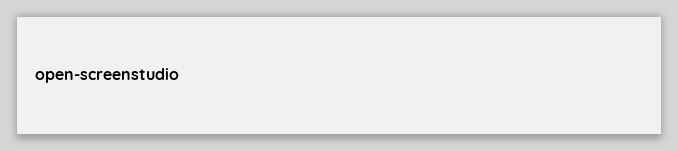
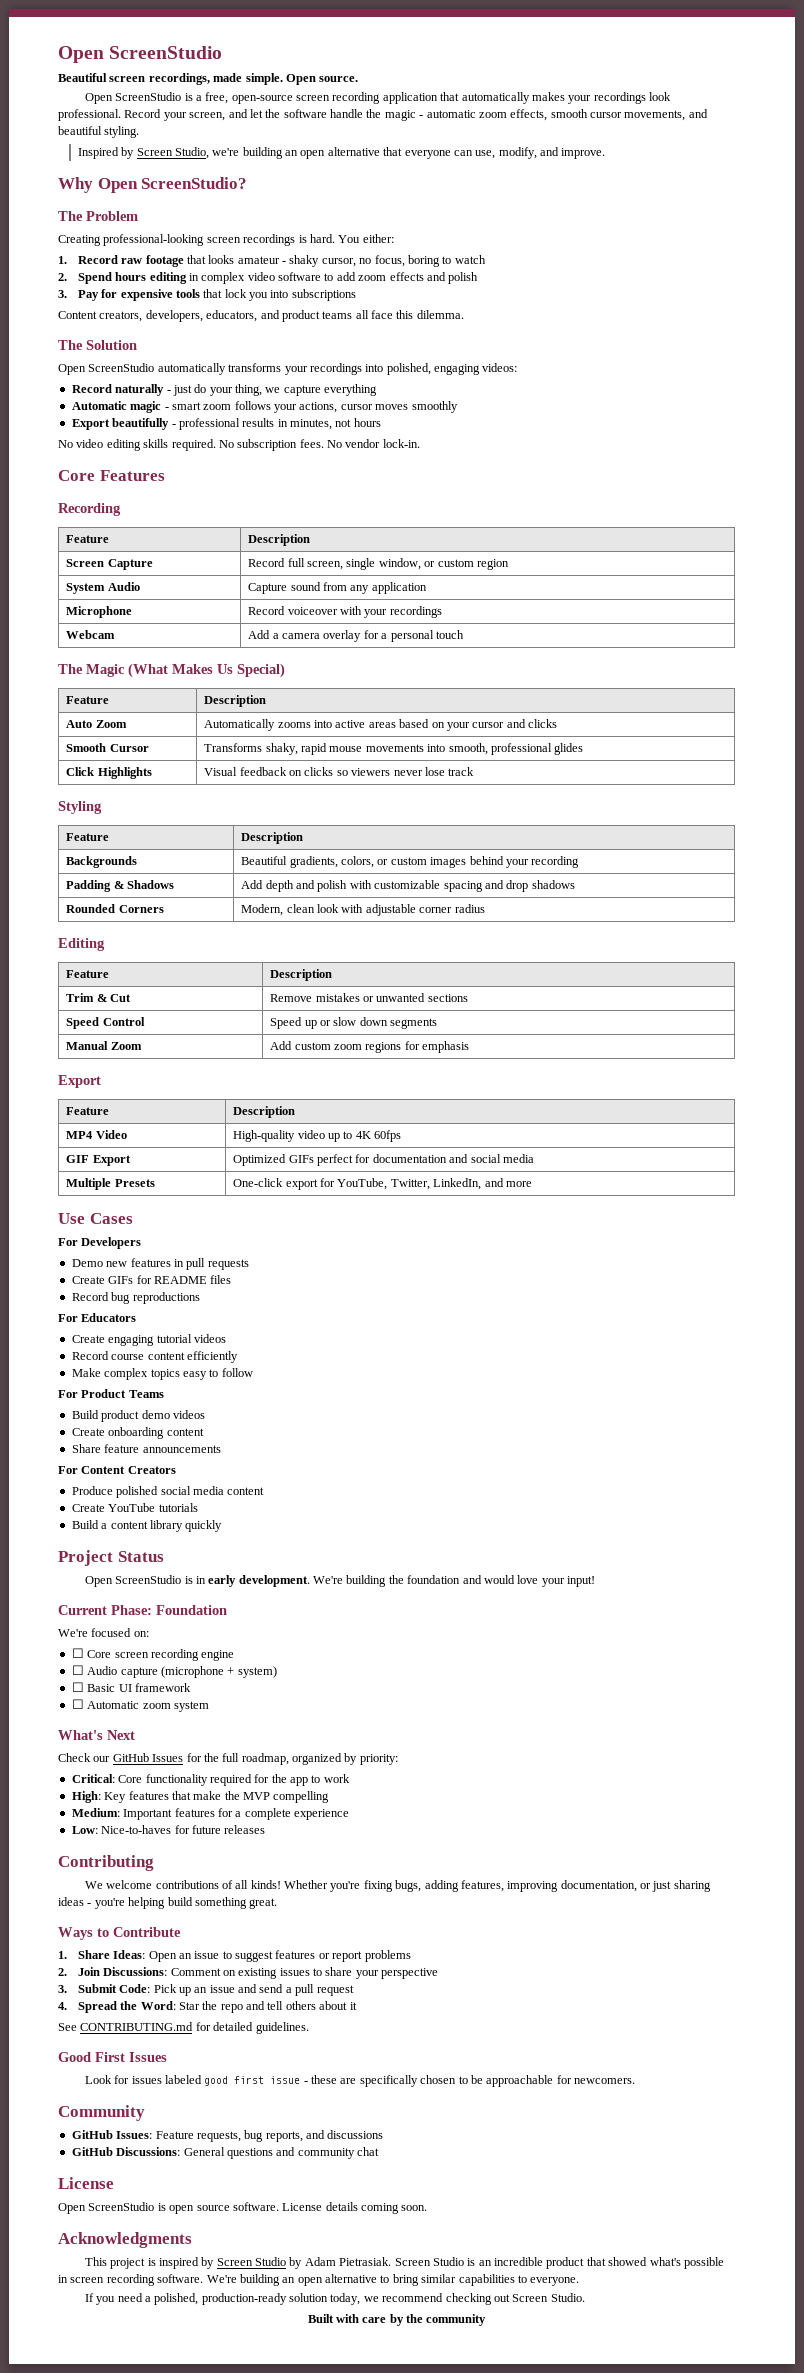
[35,68,179,83] open-screenstudio -> [58,46,223,63] [58,73,359,85] [84,92,672,104] [58,109,708,121] [58,126,140,138] [77,147,606,159] [58,177,248,193] [58,211,138,221] [58,234,394,246] [58,255,486,267] [58,272,479,284] [58,289,356,301] [58,310,464,322] [58,340,137,350] [58,363,518,375] [71,384,378,396] [71,401,458,413] [71,418,381,430] [58,439,420,451] [58,470,165,481] [58,503,121,516] [66,535,110,543] [248,534,311,546] [66,559,153,570] [248,558,509,570] [66,582,140,594] [248,582,427,594] [66,606,133,618] [248,606,442,618] [66,630,116,639] [248,630,464,642] [58,663,285,678] [66,696,110,704] [204,695,267,707] [66,720,127,728] [204,719,557,731] [66,743,149,752] [204,743,584,755] [66,767,152,779] [204,767,475,776] [58,801,102,814] [66,833,110,841] [241,832,304,844] [66,856,138,868] [241,856,580,868] [66,880,174,892] [241,880,575,892] [66,904,164,913] [241,904,485,916] [58,938,105,951] [66,970,110,978] [270,969,333,981] [66,993,131,1002] [270,993,468,1002] [66,1017,145,1029] [270,1017,438,1029] [66,1041,142,1050] [270,1041,470,1053] [58,1075,101,1088] [66,1107,110,1115] [233,1106,296,1118] [66,1130,127,1139] [233,1130,402,1142] [66,1155,131,1166] [233,1154,534,1166] [66,1178,155,1190] [233,1178,532,1190] [58,1213,133,1224] [58,1237,142,1249] [71,1258,249,1270] [71,1275,232,1284] [71,1292,200,1304] [58,1313,137,1322] [71,1334,226,1346] [71,1351,238,1363] [71,1368,253,1380] [58,1389,164,1398] [71,1410,205,1422] [71,1427,204,1439] [71,1444,221,1453] [58,1466,176,1474] [71,1486,265,1498] [71,1503,198,1512] [71,1520,223,1532] [58,1550,164,1566] [84,1575,596,1587] [58,1605,227,1615] [58,1628,149,1637] [71,1648,235,1661] [71,1665,277,1678] [71,1682,191,1692] [71,1699,209,1712] [58,1730,135,1740] [58,1753,398,1765] [71,1774,350,1786] [71,1791,330,1803] [71,1808,349,1820] [71,1825,266,1834] [58,1855,154,1871] [84,1880,711,1892] [58,1897,278,1909] [58,1927,181,1940] [58,1950,411,1962] [58,1967,439,1979] [58,1984,354,1996] [58,2001,357,2013] [58,2022,309,2034] [58,2052,167,2062] [84,2075,636,2087] [58,2105,145,2121] [71,2130,384,2142] [71,2147,379,2159] [58,2177,114,2189] [58,2202,428,2214] [58,2232,192,2248] [84,2257,724,2269] [58,2274,580,2286] [84,2293,585,2305] [307,2314,487,2326] Open ScreenStudio // Beautiful screen recordings, made simple. Open source. // Open ScreenStudio is a free, open-source screen recording application that automatically makes your recordings look professional. Record your screen, and let the software handle the magic - automatic zoom effects, smooth cursor movements, and beautiful styling. // Inspired by Screen Studio, we're building an open alternative that everyone can use, modify, and improve. // Why Open ScreenStudio? // The Problem // Creating professional-looking screen recordings is hard. You either: // 1. Record raw footage that looks amateur - shaky cursor, no focus, boring to watch // 2. Spend hours editing in complex video software to add zoom effects and polish // 3. Pay for expensive tools that lock you into subscriptions // Content creators, developers, educators, and product teams all face this dilemma. // The Solution // Open ScreenStudio automatically transforms your recordings into polished, engaging videos: // Record naturally - just do your thing, we capture everything // Automatic magic - smart zoom follows your actions, cursor moves smoothly // Export beautifully - professional results in minutes, not hours // No video editing skills required. No subscription fees. No vendor lock-in. // Core Features // Recording // Feature | Description // Screen Capture | Record full screen, single window, or custom region // System Audio | Capture sound from any application // Microphone | Record voiceover with your recordings // Webcam | Add a camera overlay for a personal touch // The Magic (What Makes Us Special) // Feature | Description // Auto Zoom | Automatically zooms into active areas based on your cursor and clicks // Smooth Cursor | Transforms shaky, rapid mouse movements into smooth, professional glides // Click Highlights | Visual feedback on clicks so viewers never lose track // Styling // Feature | Description // Backgrounds | Beautiful gradients, colors, or custom images behind your recording // Padding & Shadows | Add depth and polish with customizable spacing and drop shadows // Rounded Corners | Modern, clean look with adjustable corner radius // Editing // Feature | Description // Trim & Cut | Remove mistakes or unwanted sections // Speed Control | Speed up or slow down segments // Manual Zoom | Add custom zoom regions for emphasis // Export // Feature | Description // MP4 Video | High-quality video up to 4K 60fps // GIF Export | Optimized GIFs perfect for documentation and social media // Multiple Presets | One-click export for YouTube, Twitter, LinkedIn, and more // Use Cases // For Developers // Demo new features in pull requests // Create GIFs for README files // Record bug reproductions // For Educators // Create engaging tutorial videos // Record course content efficiently // Make complex topics easy to follow // For Product Teams // Build product demo videos // Create onboarding content // Share feature announcements // For Content Creators // Produce polished social media content // Create YouTube tutorials // Build a content library quickly // Project Status // Open ScreenStudio is in early development. We're building the foundation and would love your input! // Current Phase: Foundation // We're focused on: // ☐ Core screen recording engine // ☐ Audio capture (microphone + system) // ☐ Basic UI framework // ☐ Automatic zoom system // What's Next // Check our GitHub Issues for the full roadmap, organized by priority: // Critical: Core functionality required for the app to work // High: Key features that make the MVP compelling // Medium: Important features for a complete experience // Low: Nice-to-haves for future releases // Contributing // We welcome contributions of all kinds! Whether you're fixing bugs, adding features, improving documentation, or just sharing ideas - you're helping build something great. // Ways to Contribute // 1. Share Ideas: Open an issue to suggest features or report problems // 2. Join Discussions: Comment on existing issues to share your perspective // 3. Submit Code: Pick up an issue and send a pull request // 4. Spread the Word: Star the repo and tell others about it // See CONTRIBUTING.md for detailed guidelines. // Good First Issues // Look for issues labeled good first issue - these are specifically chosen to be approachable for newcomers. // Community // GitHub Issues: Feature requests, bug reports, and discussions // GitHub Discussions: General questions and community chat // License // Open ScreenStudio is open source software. License details coming soon. // Acknowledgments // This project is inspired by Screen Studio by Adam Pietrasiak. Screen Studio is an incredible product that showed what's possible in screen recording software. We're building an open alternative to bring similar capabilities to everyone. // If you need a polished, production-ready solution today, we recommend checking out Screen Studio. // Built with care by the community

